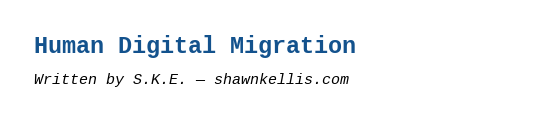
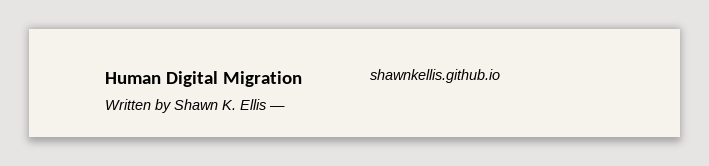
[133,73,349,84] S.K.E. — shawnkellis.com -> [174,99,285,110] [370,69,500,83] Shawn K. Ellis — shawnkellis.github.io

